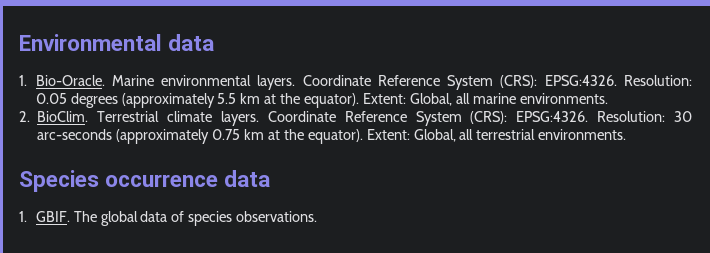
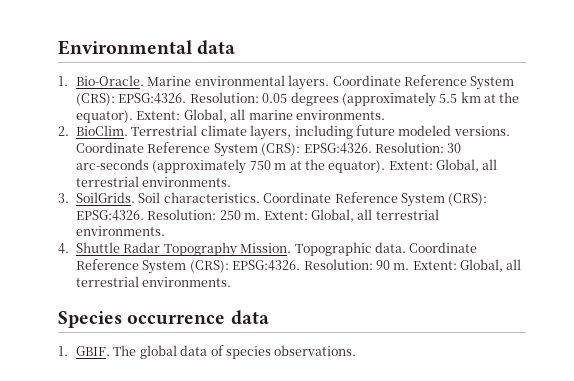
[220,111,259,126] layers. -> [250,125,510,140] layers, including future modeled versions.
[212,129,264,140] 0.75 km -> [249,160,287,170] 750 m
(627, 134) none -> [58,192,488,207] [76,209,439,222] [76,226,166,236] [58,242,478,257] [76,259,522,274] [76,276,232,287] // 3. SoilGrids. Soil characteristics. Coordinate Reference System (CRS): EPSG:4326. Resolution: 250 m. Extent: Global, all terrestrial environments. // 4. Shuttle Radar Topography Mission. Topographic data. Coordinate Reference System (CRS): EPSG:4326. Resolution: 90 m. Extent: Global, all terrestrial environments.

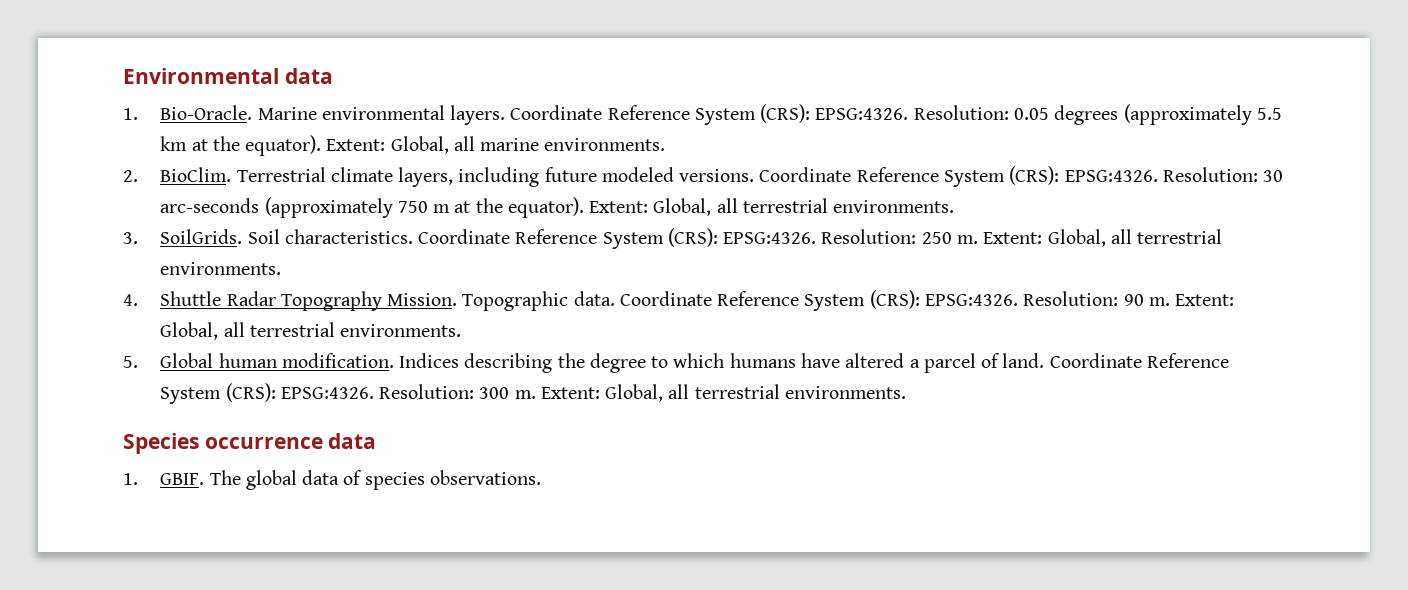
(232, 282) none -> [123,353,1229,373] [160,383,906,404] // 5. Global human modification. Indices describing the degree to which humans have altered a parcel of land. Coordinate Reference System (CRS): EPSG:4326. Resolution: 300 m. Extent: Global, all terrestrial environments.

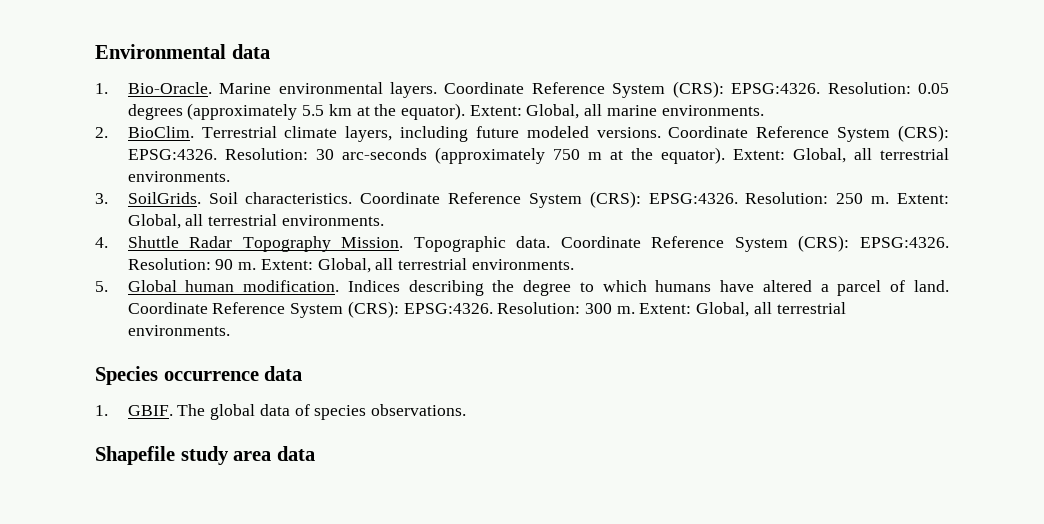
(541, 477) none -> [95,446,315,465] // Shapefile study area data

